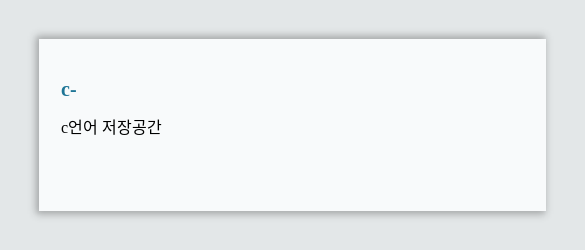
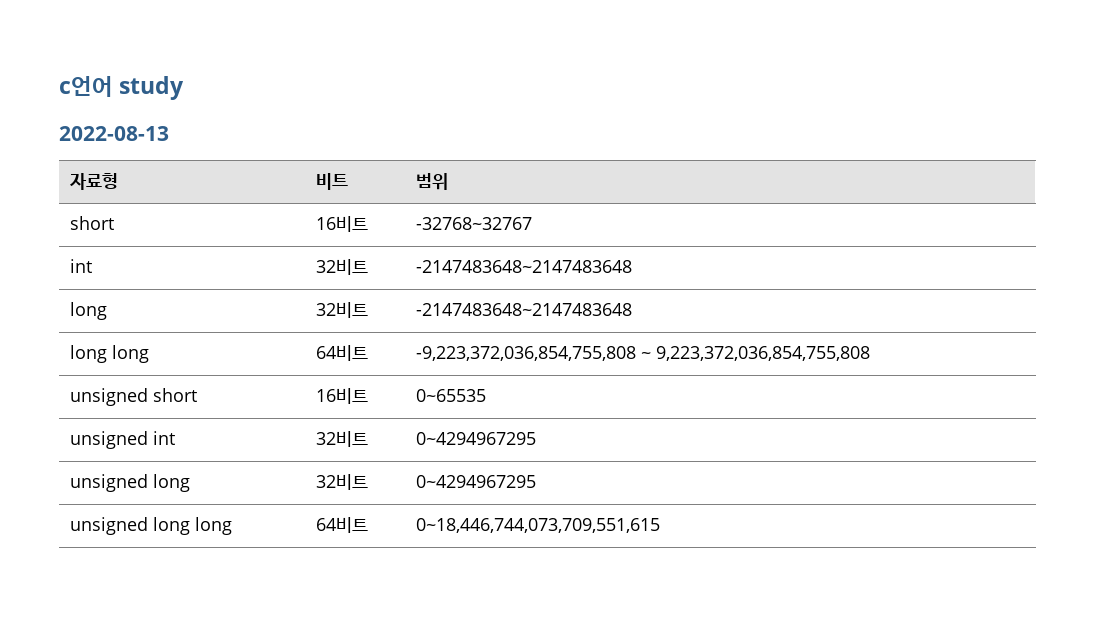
[61,86,77,96] [61,119,163,135] c- // c언어 저장공간 -> [59,76,185,100] [59,126,169,141] [69,173,119,190] [316,173,349,190] [416,173,449,190] [70,216,115,230] [316,216,369,232] [416,217,533,230] [70,259,93,273] [316,259,369,275] [416,260,633,273] [70,302,108,320] [316,302,369,318] [416,303,633,316] [70,345,150,363] [316,345,369,361] [416,346,871,361] [70,388,198,406] [316,388,369,404] [416,389,487,402] [70,431,176,449] [316,431,369,447] [416,432,537,445] [70,474,191,492] [316,474,369,490] [416,475,537,488] [70,517,233,535] [316,517,369,533] [416,518,661,533] c언어 study // 2022-08-13 // 자료형 | 비트 | 범위 // short | 16비트 | -32768~32767 // int | 32비트 | -2147483648~2147483648 // long | 32비트 | -2147483648~2147483648 // long long | 64비트 | -9,223,372,036,854,755,808 ~ 9,223,372,036,854,755,808 // unsigned short | 16비트 | 0~65535 // unsigned int | 32비트 | 0~4294967295 // unsigned long | 32비트 | 0~4294967295 // unsigned long long | 64비트 | 0~18,446,744,073,709,551,615

